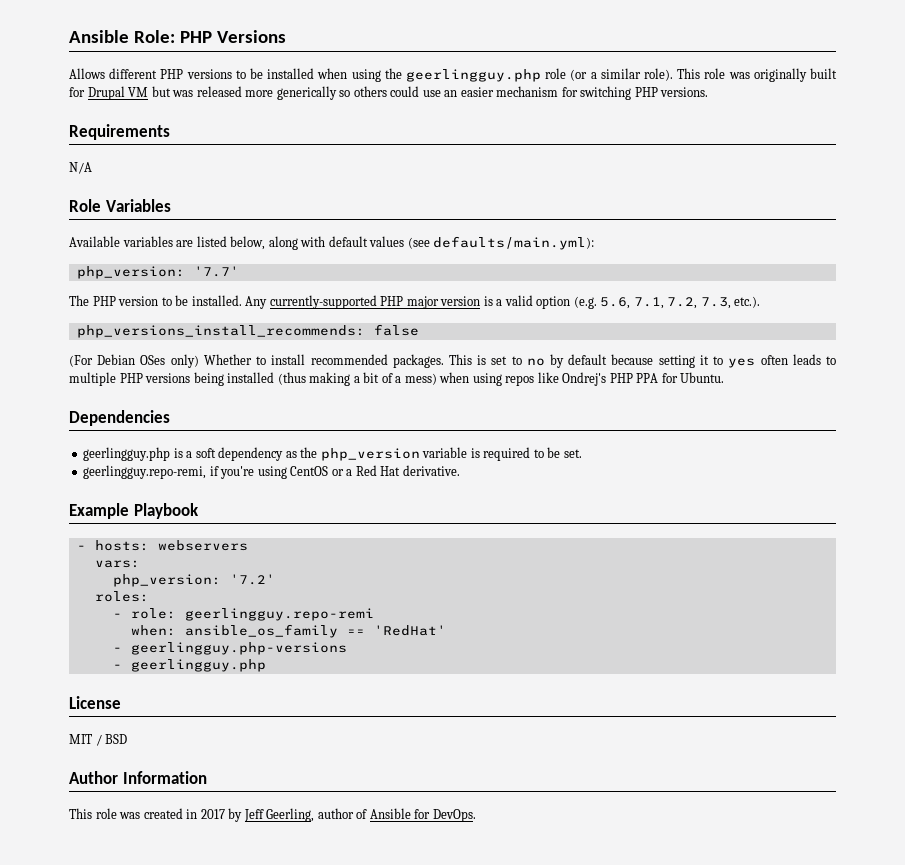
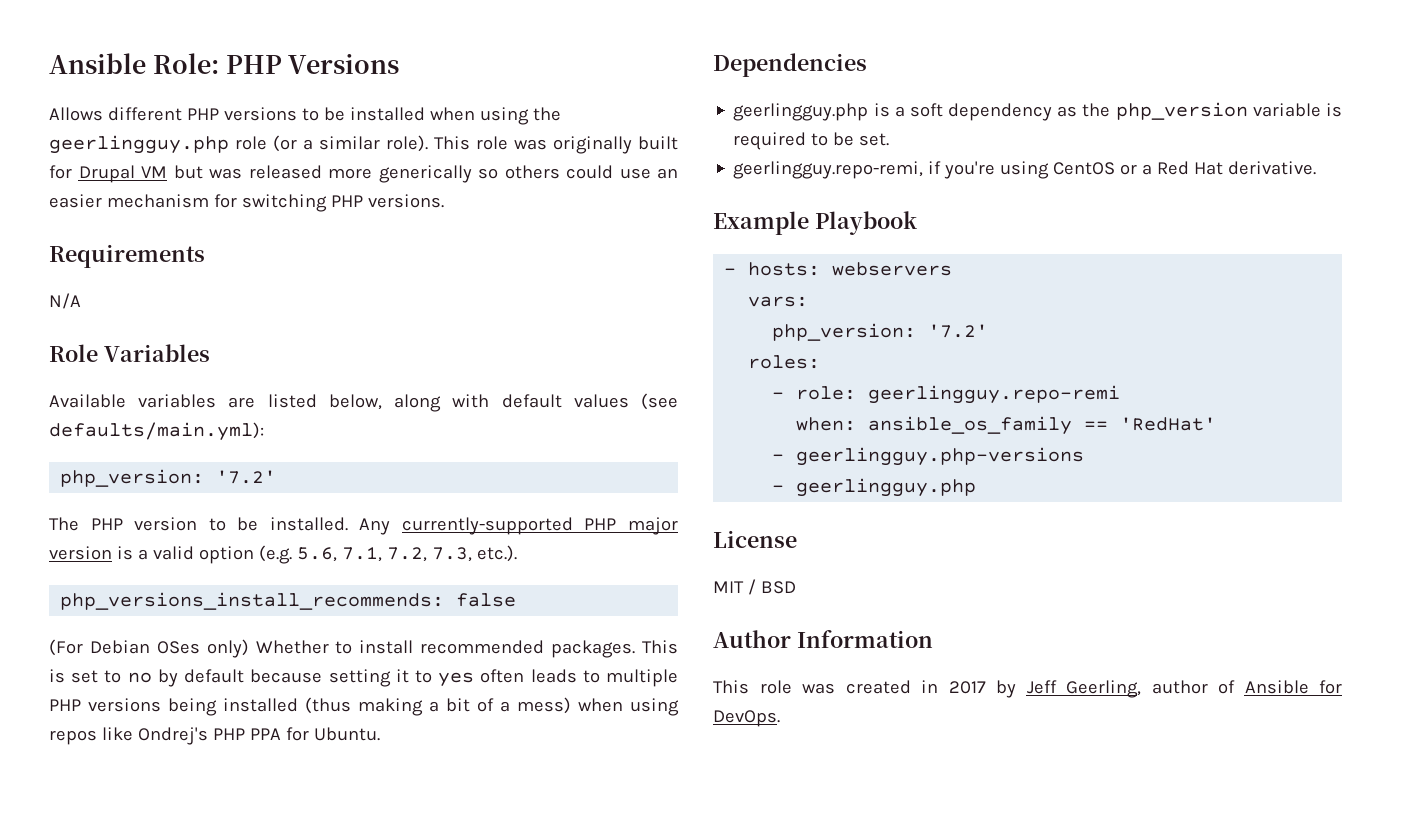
[193,266,239,277] '7.7' -> [216,470,277,484] '7.2'

